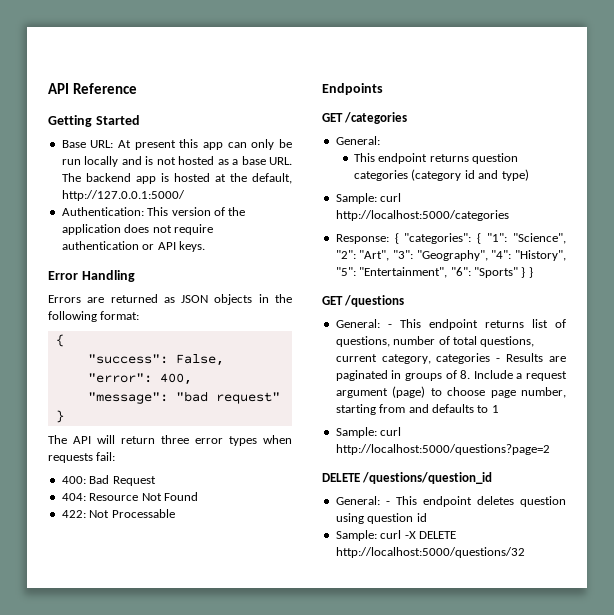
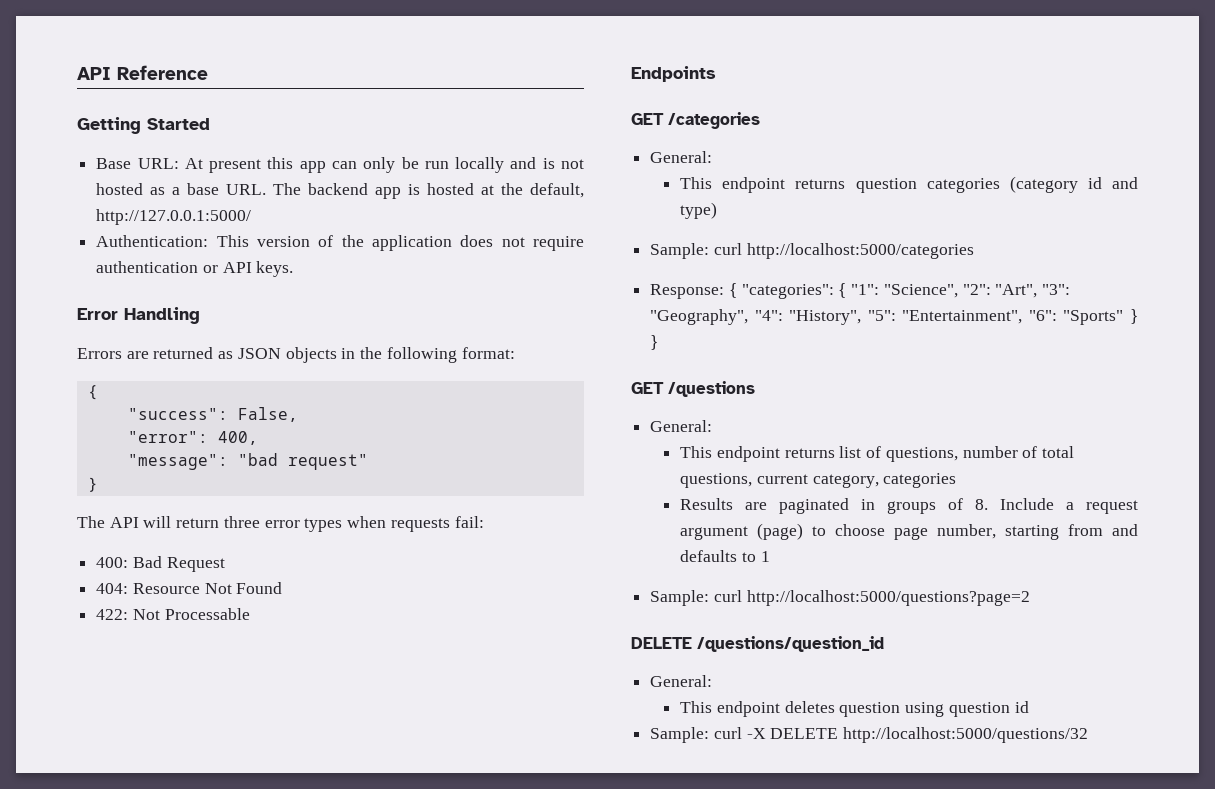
[387,324,392,328] - -> (713, 426) //
[496,358,501,362] - -> (957, 480) //
[385,501,390,505] - -> (713, 681) //

